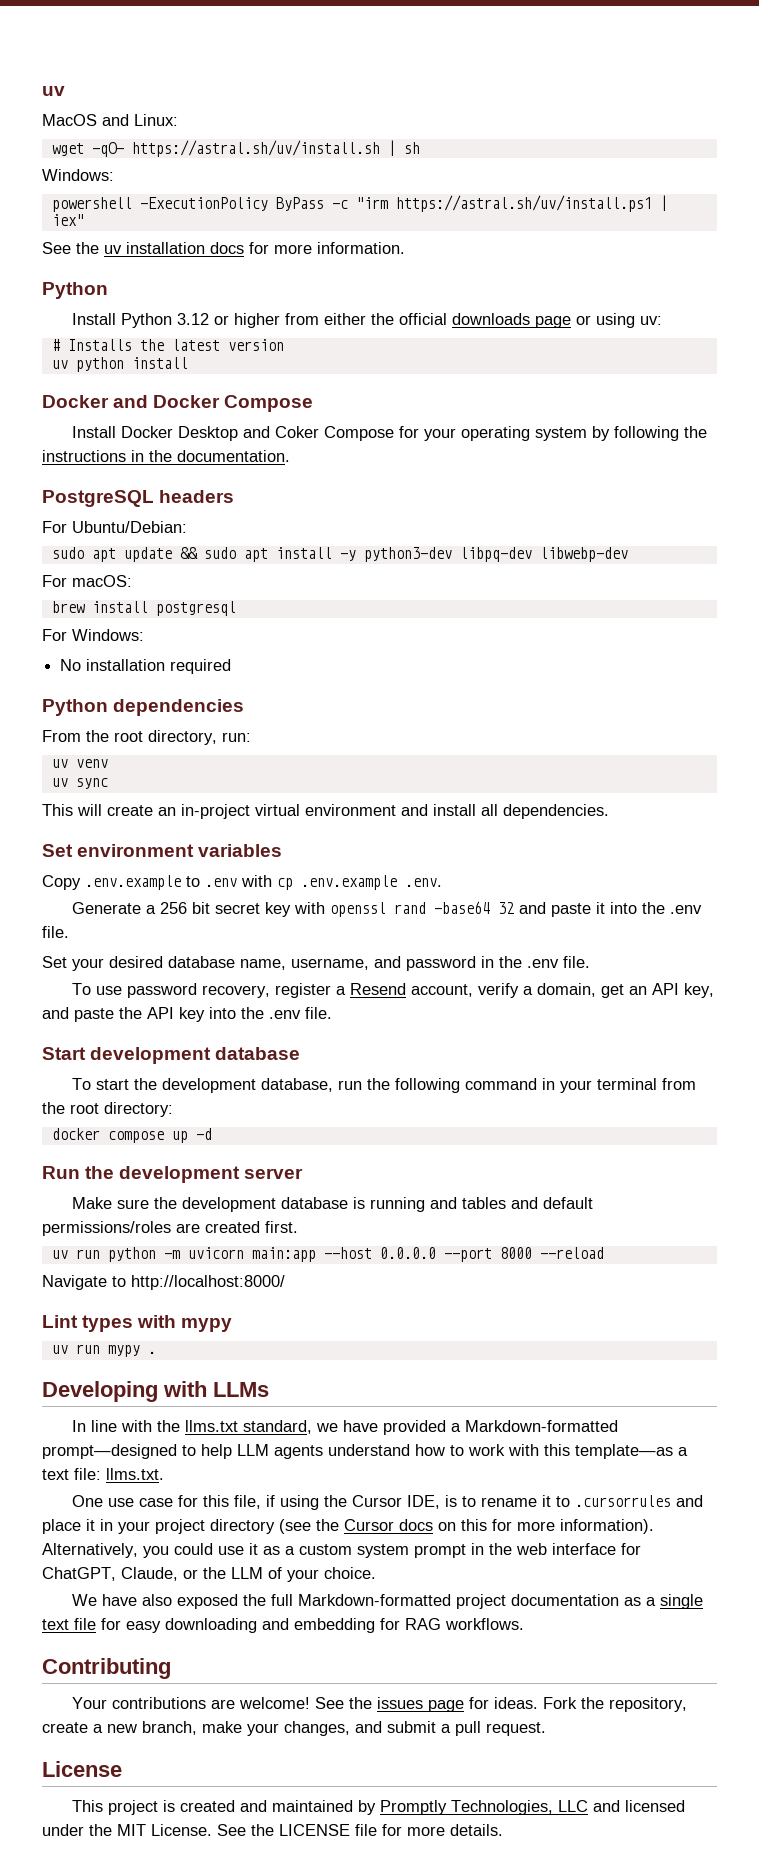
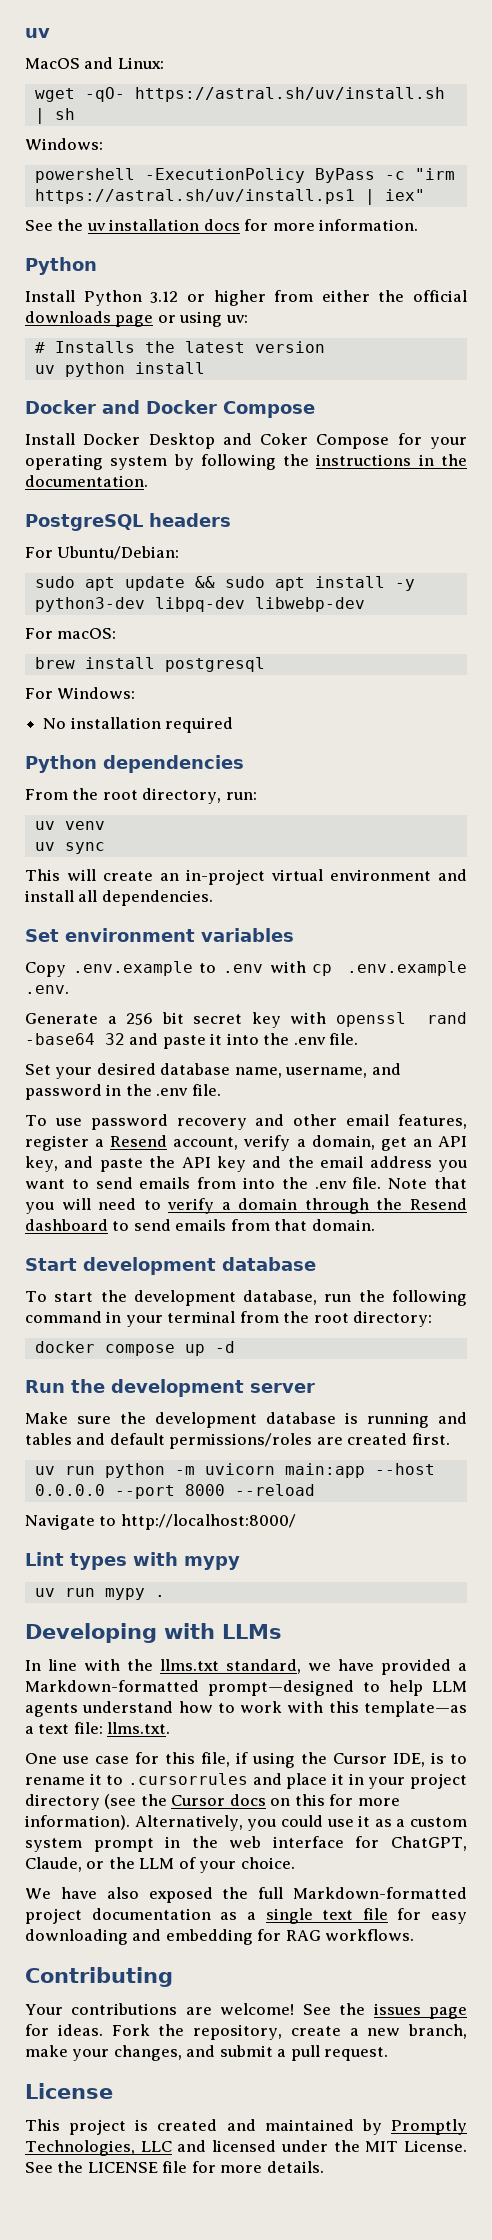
[201,985,270,998] recovery, -> [176,1114,467,1130] recovery and other email features,
[209,1007,332,1019] into the .env file. -> [252,1156,467,1172] [25,1177,468,1189] [25,1198,467,1214] [25,1219,375,1231] and the email address you want to send emails from into the .env file. Note that you will need to verify a domain through the Resend dashboard to send emails from that domain.

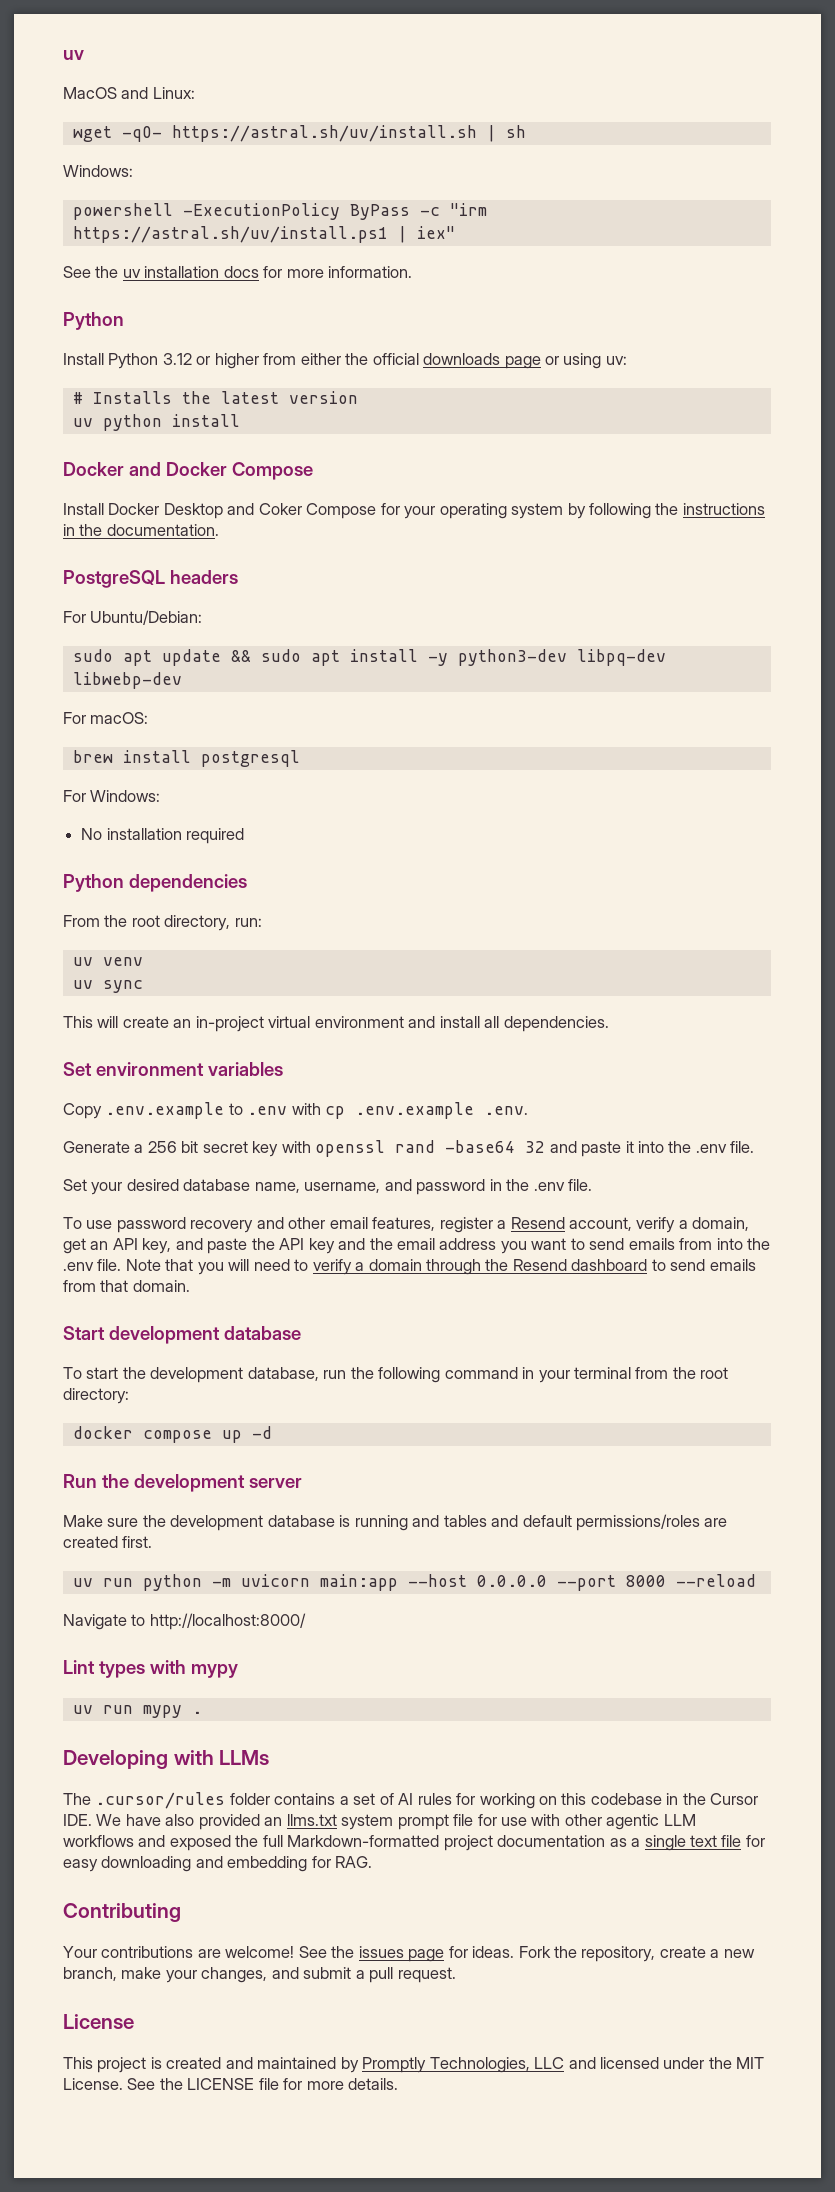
[25,1659,467,1675] [25,1680,467,1696] [25,1701,467,1717] [25,1722,171,1734] [25,1752,467,1768] [25,1773,468,1789] [25,1794,400,1810] [25,1815,467,1831] [25,1836,467,1852] [25,1857,295,1873] [25,1887,139,1899] In line with the llms.txt standard, we have provided a Markdown-formatted prompt—designed to help LLM agents understand how to work with this template—as a text file: llms.txt. // One use case for this file, if using the Cursor IDE, is to rename it to .cursorrules and place it in your project directory (see the Cursor docs on this for more information). Alternatively, you could use it as a custom system prompt in the web interface for ChatGPT, Claude, or the LLM of your choice. // We have also -> [63,1792,759,1809] [63,1814,696,1830] [63,1835,166,1847] The .cursor/rules folder contains a set of AI rules for working on this codebase in the Cursor IDE. We have also provided an llms.txt system prompt file for use with other agentic LLM workflows and
[285,1929,415,1941] RAG workflows. -> [335,1856,373,1868] RAG.

